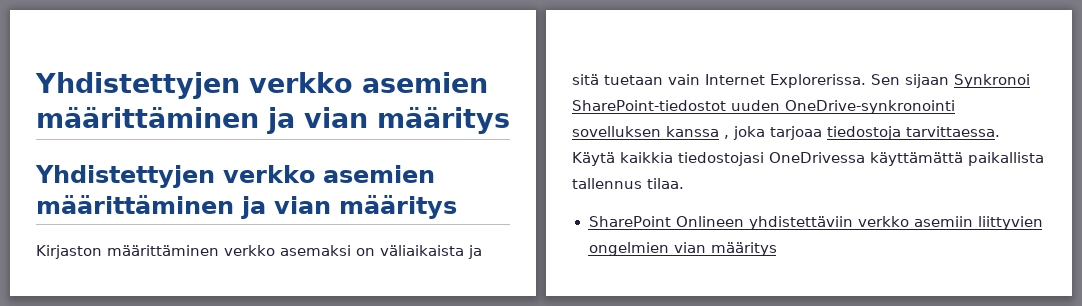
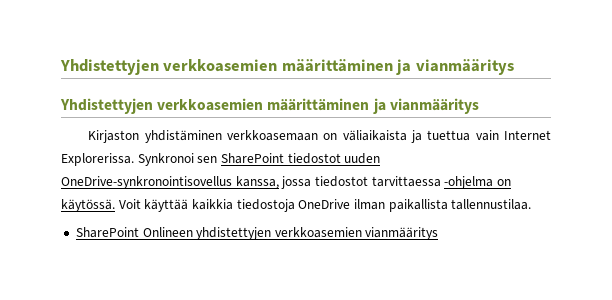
[35,72,488,99] [36,107,510,134] [35,165,435,188] [36,195,457,219] [36,245,351,259] Yhdistettyjen verkko asemien määrittäminen ja vian määritys // Yhdistettyjen verkko asemien määrittäminen ja vian määritys // Kirjaston määrittäminen verkko asemaksi -> [60,59,514,75] [60,98,479,114] [88,130,318,143] Yhdistettyjen verkkoasemien määrittäminen ja vianmääritys // Yhdistettyjen verkkoasemien määrittäminen ja vianmääritys // Kirjaston yhdistäminen verkkoasemaan
[572,74,663,85] sitä tuetaan -> [427,130,471,141] tuettua
[871,74,1030,88] [572,100,955,114] [572,126,1000,140] [572,152,1044,166] [572,178,684,189] [588,216,1043,230] [588,242,777,256] Sen sijaan Synkronoi SharePoint-tiedostot uuden OneDrive-synkronointi sovelluksen kanssa , joka tarjoaa tiedostoja tarvittaessa. Käytä kaikkia tiedostojasi OneDrivessa käyttämättä paikallista tallennus tilaa. // SharePoint Onlineen yhdistettäviin verkko asemiin liittyvien ongelmien vian määritys -> [137,153,381,166] [61,176,511,189] [61,199,532,212] [75,227,439,240] Synkronoi sen SharePoint tiedostot uuden OneDrive-synkronointisovellus kanssa, jossa tiedostot tarvittaessa -ohjelma on käytössä. Voit käyttää kaikkia tiedostoja OneDrive ilman paikallista tallennustilaa. // SharePoint Onlineen yhdistettyjen verkkoasemien vianmääritys

